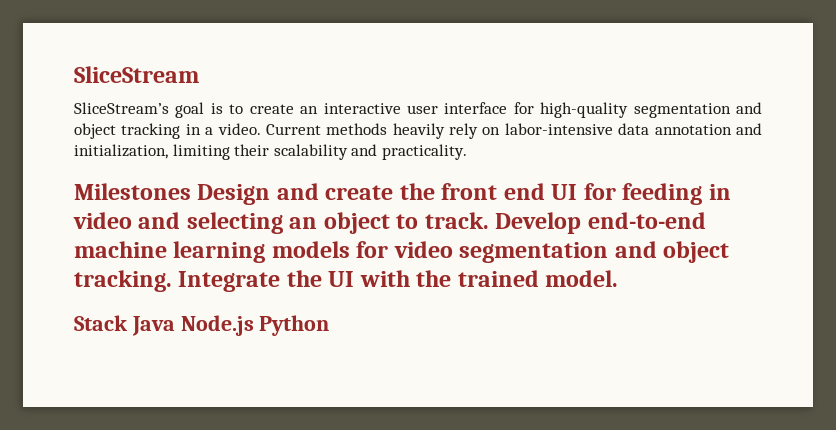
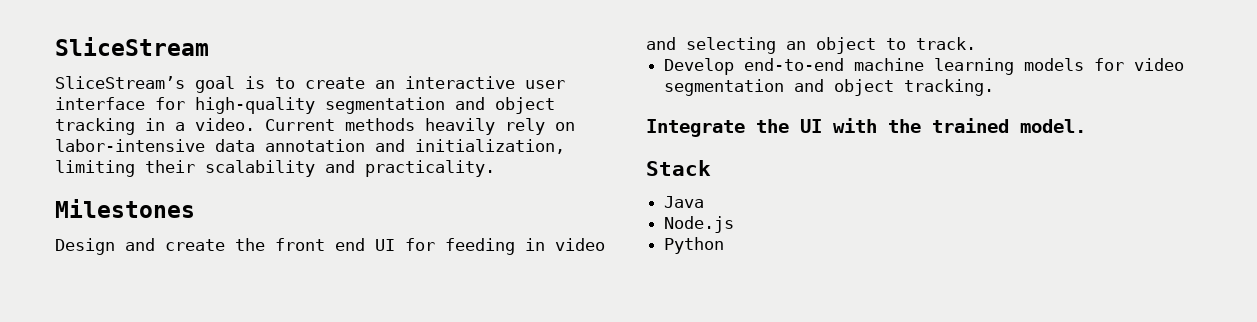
(191, 191) none -> (195, 208) //
(489, 220) none -> (976, 43) //
(172, 281) none -> (995, 87) //
(128, 323) none -> (711, 168) //
(175, 326) none -> (705, 202) //
(254, 325) none -> (735, 224) //

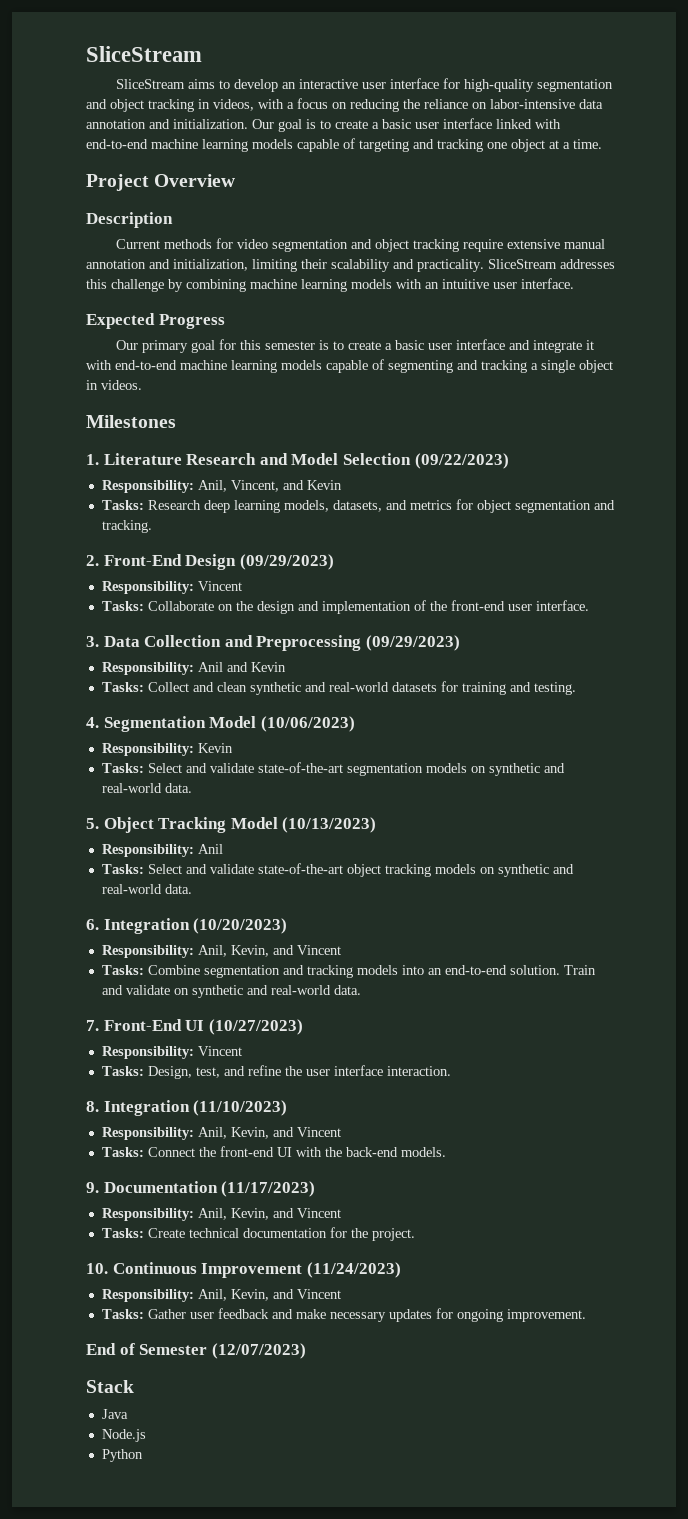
[55,76,365,93] SliceStream’s goal is to create -> [115,79,278,92] SliceStream aims to develop
[175,118,545,135] a video. Current methods heavily rely -> [213,98,468,112] videos, with a focus on reducing the reliance
(405, 145) none -> [173,118,561,132] [86,138,602,152] [86,174,236,191] [86,212,173,228] [115,238,605,252] [86,259,170,269] initialization. Our goal is to create a basic user interface linked with end-to-end machine learning models capable of targeting and tracking one object at a time. // Project Overview // Description // Current methods for video segmentation and object tracking require extensive manual annotation and
[55,199,195,218] [55,238,605,255] [646,37,976,54] [664,58,1185,75] [664,79,895,96] // Milestones // Design and create the front end UI for feeding in video and selecting an object to track. // Develop end-to-end machine learning models for video segmentation and object -> [488,259,615,269] [86,278,574,292] [86,313,225,329] [115,339,594,353] [86,359,613,373] [86,380,142,390] [86,415,176,428] [86,453,509,469] [101,480,342,493] [101,499,615,513] SliceStream addresses this challenge by combining machine learning models with an intuitive user interface. // Expected Progress // Our primary goal for this semester is to create a basic user interface and integrate it with end-to-end machine learning models capable of segmenting and tracking a single object in videos. // Milestones // 1. Literature Research and Model Selection (09/22/2023) // Responsibility: Anil, Vincent, and Kevin // Tasks: Research deep learning models, datasets, and metrics for object segmentation and
[646,118,1086,137] Integrate the UI with the trained model. -> [86,554,334,570] [101,581,242,594] [101,600,589,614] [86,635,460,651] [101,662,286,675] [101,681,576,695] [86,716,355,732] [101,743,233,756] [101,762,565,776] [101,783,192,793] [86,817,377,833] [101,844,223,857] [101,863,574,877] [101,884,192,894] [86,918,288,934] [101,945,341,958] [101,965,596,978] [101,985,361,998] [86,1019,303,1035] [101,1046,242,1059] [101,1065,451,1079] [86,1100,288,1116] [101,1127,341,1140] [101,1146,446,1157] [86,1181,316,1197] [101,1208,341,1221] [101,1227,415,1241] [86,1262,401,1278] [101,1289,341,1302] [101,1308,586,1322] [86,1343,306,1359] 2. Front-End Design (09/29/2023) // Responsibility: Vincent // Tasks: Collaborate on the design and implementation of the front-end user interface. // 3. Data Collection and Preprocessing (09/29/2023) // Responsibility: Anil and Kevin // Tasks: Collect and clean synthetic and real-world datasets for training and testing. // 4. Segmentation Model (10/06/2023) // Responsibility: Kevin // Tasks: Select and validate state-of-the-art segmentation models on synthetic and real-world data. // 5. Object Tracking Model (10/13/2023) // Responsibility: Anil // Tasks: Select and validate state-of-the-art object tracking models on synthetic and real-world data. // 6. Integration (10/20/2023) // Responsibility: Anil, Kevin, and Vincent // Tasks: Combine segmentation and tracking models into an end-to-end solution. Train and validate on synthetic and real-world data. // 7. Front-End UI (10/27/2023) // Responsibility: Vincent // Tasks: Design, test, and refine the user interface interaction. // 8. Integration (11/10/2023) // Responsibility: Anil, Kevin, and Vincent // Tasks: Connect the front-end UI with the back-end models. // 9. Documentation (11/17/2023) // Responsibility: Anil, Kevin, and Vincent // Tasks: Create technical documentation for the project. // 10. Continuous Improvement (11/24/2023) // Responsibility: Anil, Kevin, and Vincent // Tasks: Gather user feedback and make necessary updates for ongoing improvement. // End of Semester (12/07/2023)

